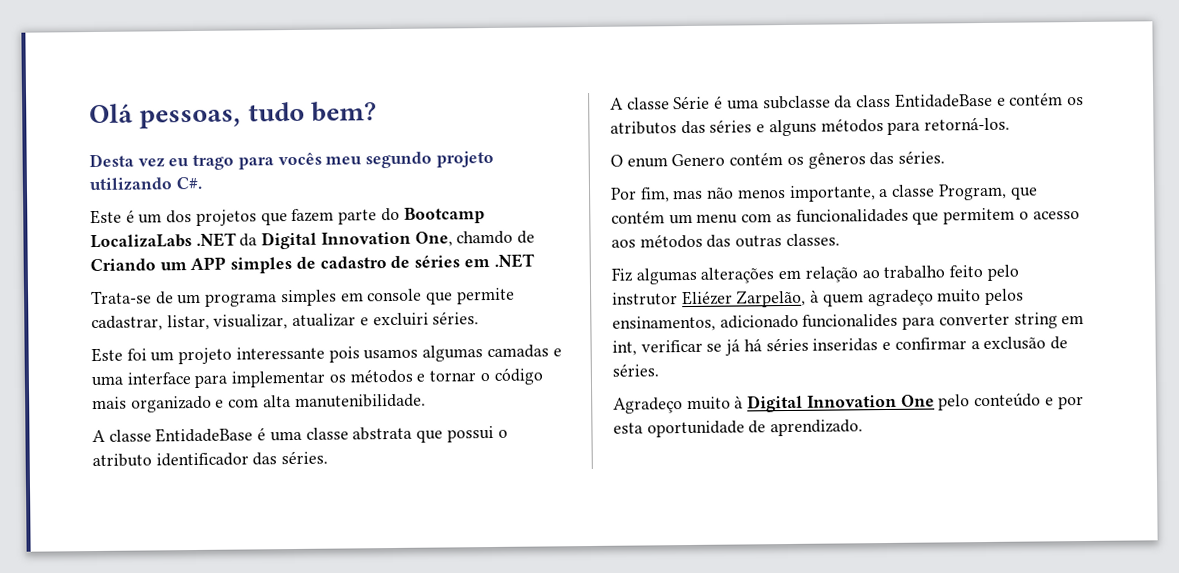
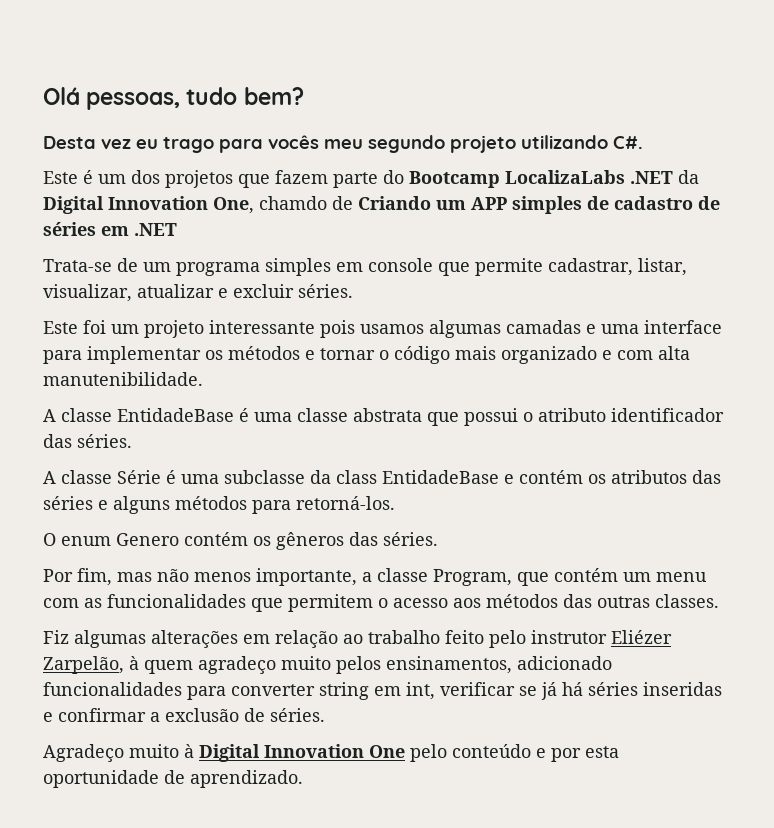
[372,312,429,327] excluiri -> [233,284,294,298] excluir
[802,313,899,328] funcionalides -> [43,682,182,696] funcionalidades

